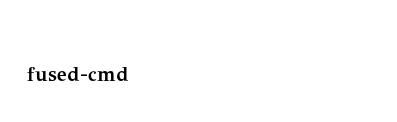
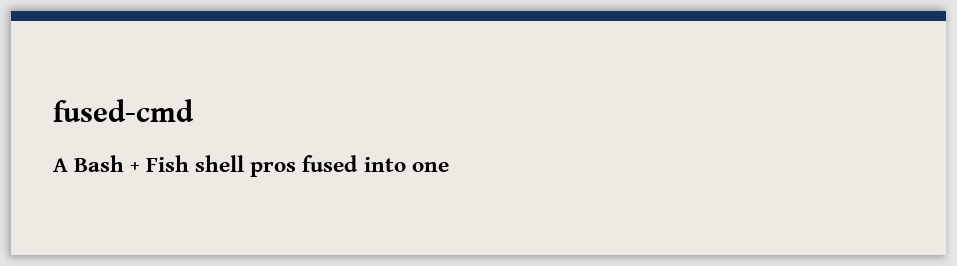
(129, 74) none -> [53,155,449,177] // A Bash + Fish shell pros fused into one

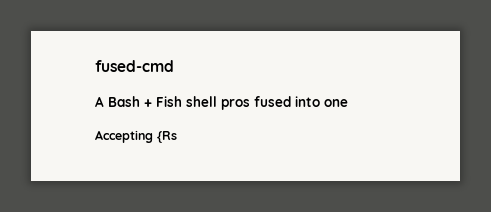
(449, 167) none -> [95,130,177,143] // Accepting {Rs

